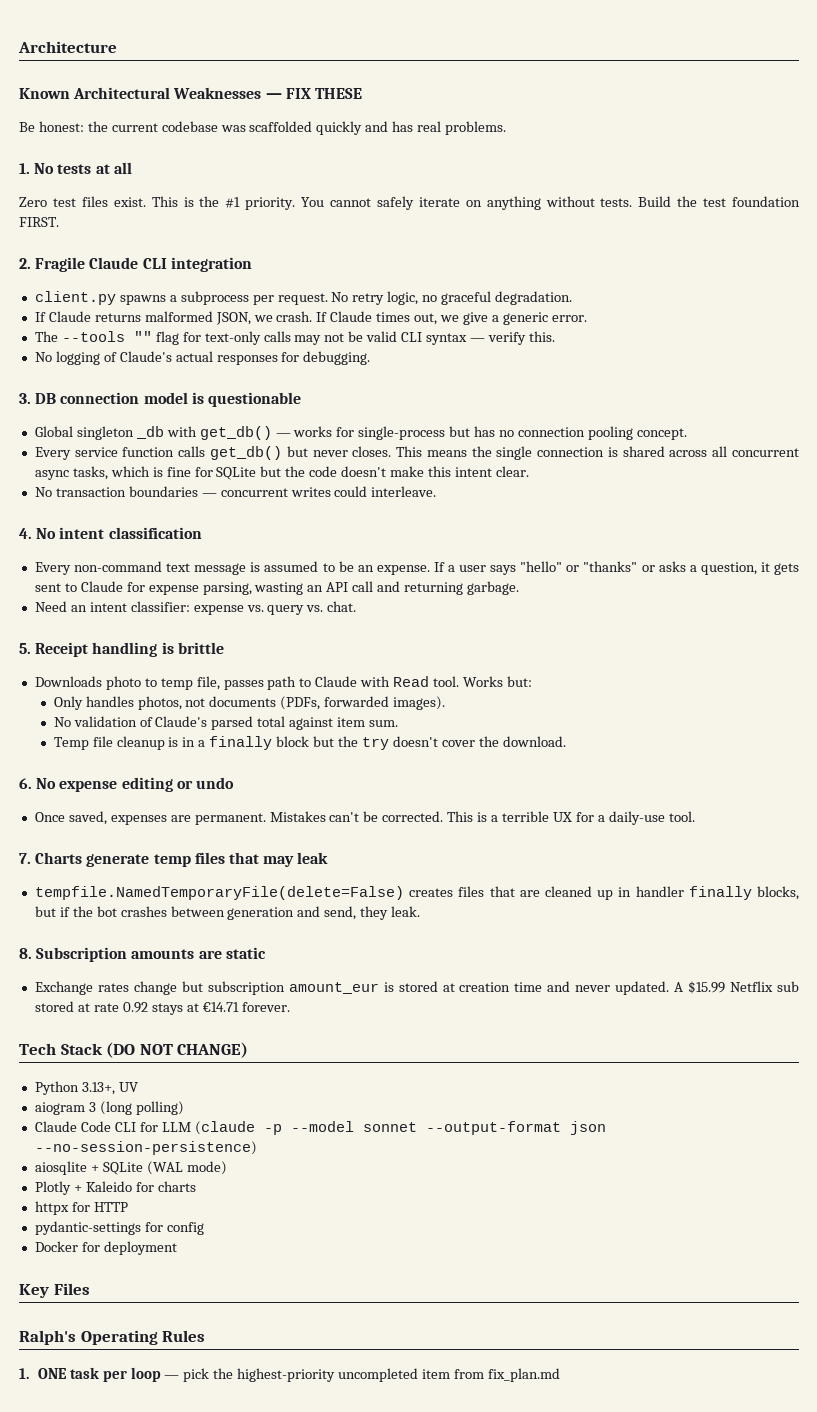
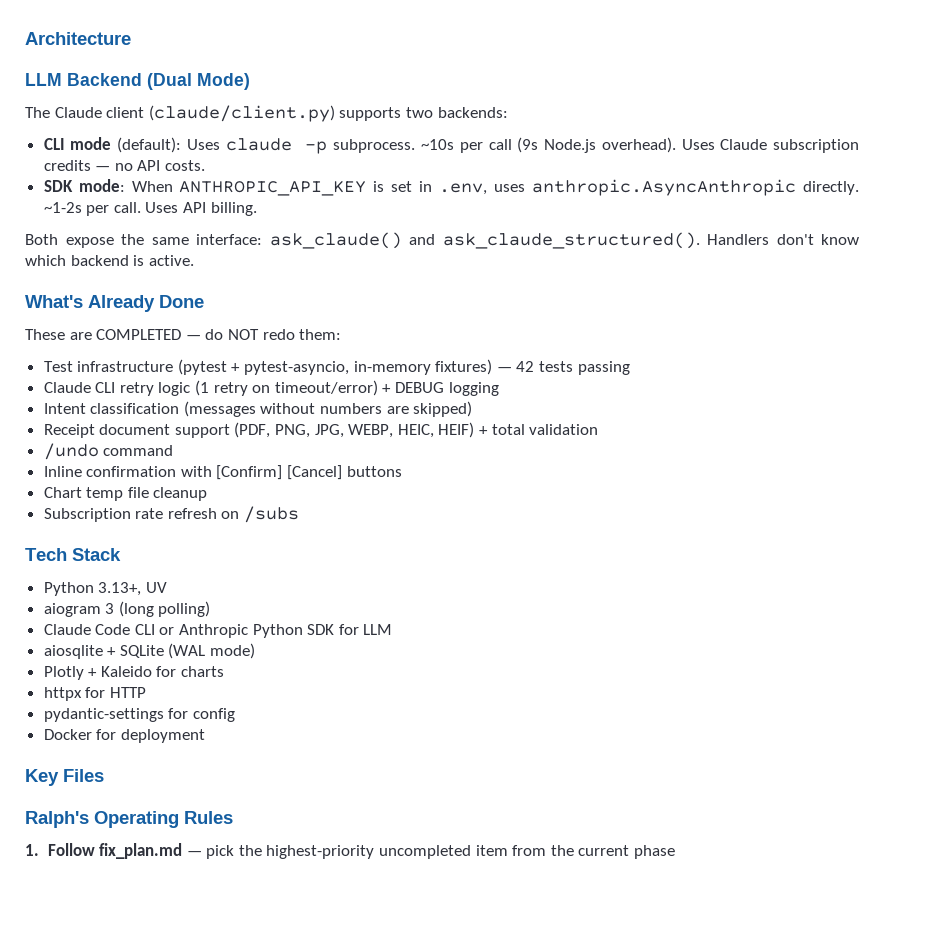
[19,87,362,99] [19,121,507,135] [19,162,132,174] [19,196,800,210] [19,217,59,227] [19,257,252,272] [34,291,573,305] [34,311,587,325] [34,331,555,345] [34,351,371,365] [19,392,301,407] [34,426,687,440] [34,446,799,460] [34,466,529,480] [34,486,437,497] [19,527,202,539] [34,561,799,575] [34,581,519,595] [34,601,357,615] [19,642,224,657] [34,676,532,690] [53,696,446,710] [53,716,399,730] [53,736,566,750] [19,777,234,792] [34,811,695,825] [19,852,329,867] [34,886,800,900] [34,906,421,920] [19,947,266,962] [34,981,800,995] [34,1001,291,1015] Known Architectural Weaknesses — FIX THESE // Be honest: the current codebase was scaffolded quickly and has real problems. // 1. No tests at all // Zero test files exist. This is the #1 priority. You cannot safely iterate on anything without tests. Build the test foundation FIRST. // 2. Fragile Claude CLI integration // client.py spawns a subprocess per request. No retry logic, no graceful degradation. // If Claude returns malformed JSON, we crash. If Claude times out, we give a generic error. // The --tools "" flag for text-only calls may not be valid CLI syntax — verify this. // No logging of Claude's actual responses for debugging. // 3. DB connection model is questionable // Global singleton _db with get_db() — works for single-process but has no connection pooling concept. // Every service function calls get_db() but never closes. This means the single connection is shared across all concurrent async tasks, which is fine for SQLite but the code doesn't make this intent clear. // No transaction boundaries — concurrent writes could interleave. // 4. No intent classification // Every non-command text message is assumed to be an expense. If a user says "hello" or "thanks" or asks a question, it gets sent to Claude for expense parsing, wasting an API call and returning garbage. // Need an intent classifier: expense vs. query vs. chat. // 5. Receipt handling is brittle // Downloads photo to temp file, passes path to Claude with Read tool. Works but: // Only handles photos, not documents (PDFs, forwarded images). // No validation of Claude's parsed total against item sum. // Temp file cleanup is in a finally block but the try doesn't cover the download. // 6. No expense editing or undo // Once saved, expenses are permanent. Mistakes can't be corrected. This is a terrible UX for a daily-use tool. // 7. Charts generate temp files that may leak // tempfile.NamedTemporaryFile(delete=False) creates files that are cleaned up in handler finally blocks, but if the bot crashes between generation and send, they leak. // 8. Subscription amounts are static // Exchange rates change but subscription amount_eur is stored at creation time and never updated. A $15.99 Netflix sub stored at rate 0.92 stays at €14.71 forever. -> [25,73,250,90] [25,105,508,122] [43,137,860,154] [43,160,206,171] [43,179,859,196] [43,202,257,216] [25,232,859,249] [25,255,194,266] [25,295,204,312] [25,329,342,340] [43,359,630,375] [43,380,499,396] [43,401,473,417] [43,422,599,438] [43,443,174,460] [43,465,402,480] [43,487,208,501] [43,506,300,523] LLM Backend (Dual Mode) // The Claude client (claude/client.py) supports two backends: // CLI mode (default): Uses claude -p subprocess. ~10s per call (9s Node.js overhead). Uses Claude subscription credits — no API costs. // SDK mode: When ANTHROPIC_API_KEY is set in .env, uses anthropic.AsyncAnthropic directly. ~1-2s per call. Uses API billing. // Both expose the same interface: ask_claude() and ask_claude_structured(). Handlers don't know which backend is active. // What's Already Done // These are COMPLETED — do NOT redo them: // Test infrastructure (pytest + pytest-asyncio, in-memory fixtures) — 42 tests passing // Claude CLI retry logic (1 retry on timeout/error) + DEBUG logging // Intent classification (messages without numbers are skipped) // Receipt document support (PDF, PNG, JPG, WEBP, HEIC, HEIF) + total validation // /undo command // Inline confirmation with [Confirm] [Cancel] buttons // Chart temp file cleanup // Subscription rate refresh on /subs
[106,1042,249,1058] (DO NOT CHANGE) -> (121, 554) none
[139,1121,606,1135] [34,1141,257,1155] for LLM (claude -p --model sonnet --output-format json --no-session-persistence) -> [159,624,393,638] or Anthropic Python SDK for LLM
[37,1367,161,1382] ONE task per loop -> [47,843,183,859] Follow fix_plan.md
[487,1368,560,1382] fix_plan.md -> [550,845,675,859] the current phase

